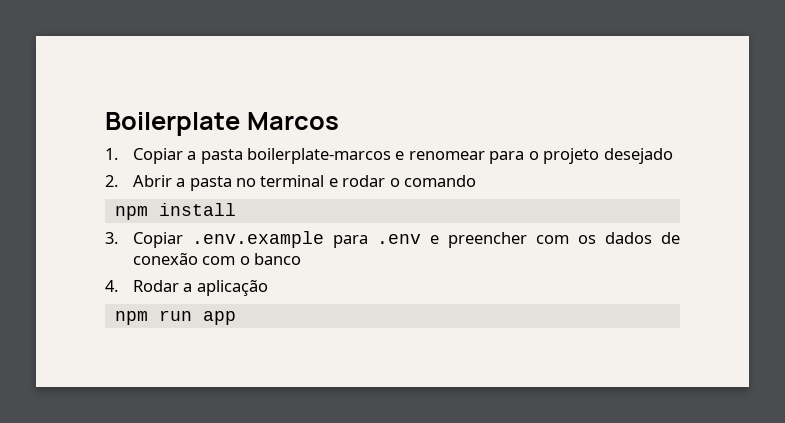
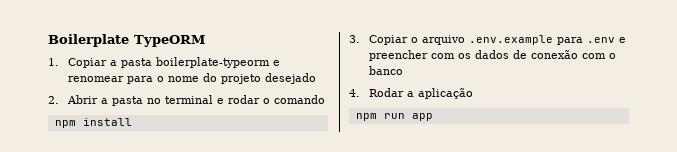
[246,112,339,130] Marcos -> [134,35,205,47] TypeORM
[247,148,392,164] boilerplate-marcos -> [155,57,270,68] boilerplate-typeorm
(539, 155) none -> [167,73,217,82] nome do
(183, 240) none -> [410,35,465,45] o arquivo

